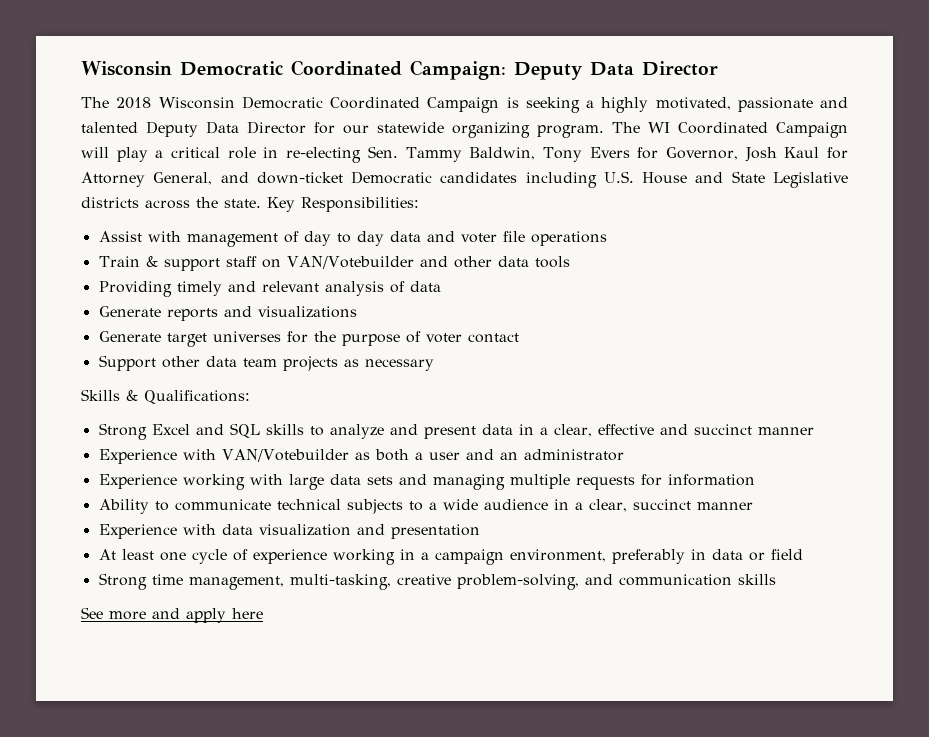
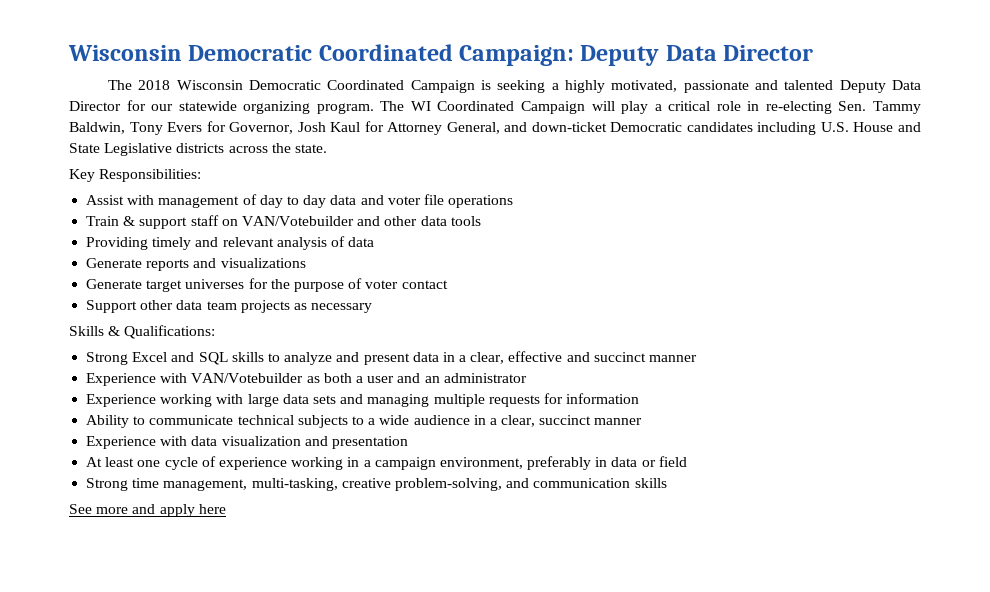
(261, 203) none -> (327, 148) //

